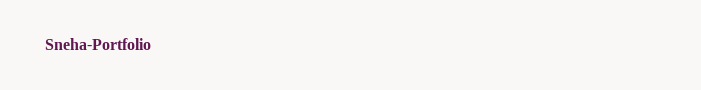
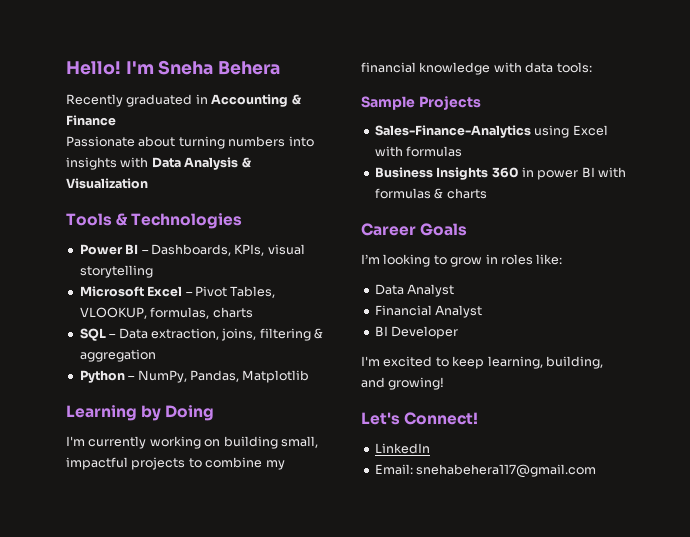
[45,38,151,50] Sneha-Portfolio -> [66,60,281,75] [66,94,301,107] [66,115,116,126] [66,136,314,149] [66,157,251,170] [66,178,148,189] [66,213,243,229] [79,244,305,256] [79,265,153,278] [79,286,276,298] [79,307,253,319] [79,328,323,341] [79,349,156,362] [79,370,310,383] [66,405,215,421] [66,436,318,449] [66,457,285,470] [361,62,592,75] [361,96,481,110] [374,125,608,138] [374,146,463,157] [374,167,626,180] [374,188,487,199] [361,223,468,236] [361,254,563,267] [374,284,455,297] [374,305,483,318] [374,326,459,339] [361,356,603,369] [361,377,445,390] [361,412,479,425] [374,443,430,454] [374,464,597,478] Hello! I'm Sneha Behera // Recently graduated in Accounting & Finance // Passionate about turning numbers into insights with Data Analysis & Visualization // Tools & Technologies // Power BI – Dashboards, KPIs, visual storytelling // Microsoft Excel – Pivot Tables, VLOOKUP, formulas, charts // SQL – Data extraction, joins, filtering & aggregation // Python – NumPy, Pandas, Matplotlib // Learning by Doing // I'm currently working on building small, impactful projects to combine my financial knowledge with data tools: // Sample Projects // Sales-Finance-Analytics using Excel with formulas // Business Insights 360 in power BI with formulas & charts // Career Goals // I’m looking to grow in roles like: // Data Analyst // Financial Analyst // BI Developer // I'm excited to keep learning, building, and growing! // Let's Connect! // LinkedIn // Email: snehabehera117@gmail.com

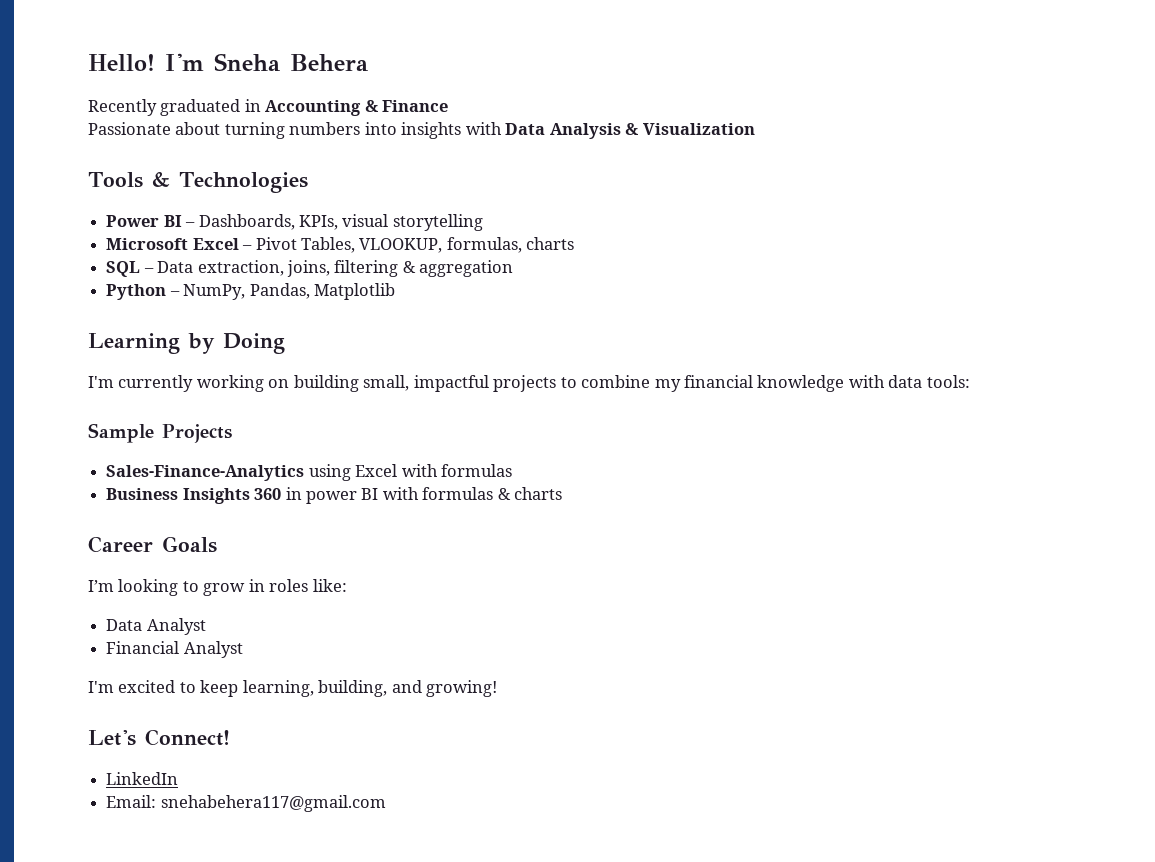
[374,326,459,339] // BI Developer -> (243, 649) none

